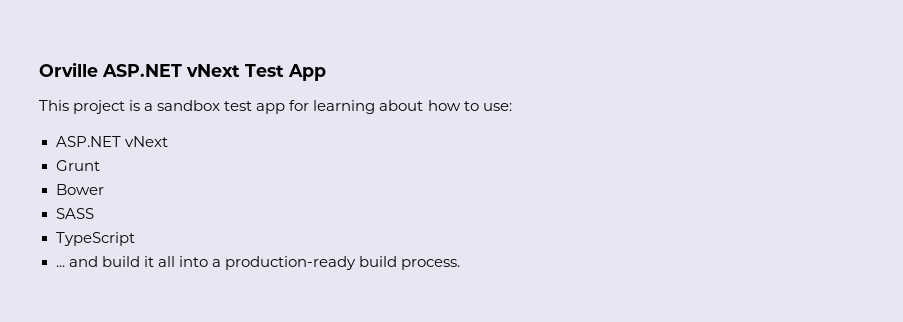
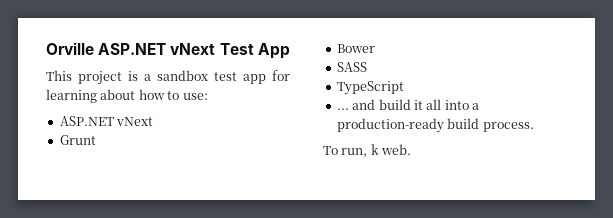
(460, 264) none -> [323,144,412,157] // To run, k web.

